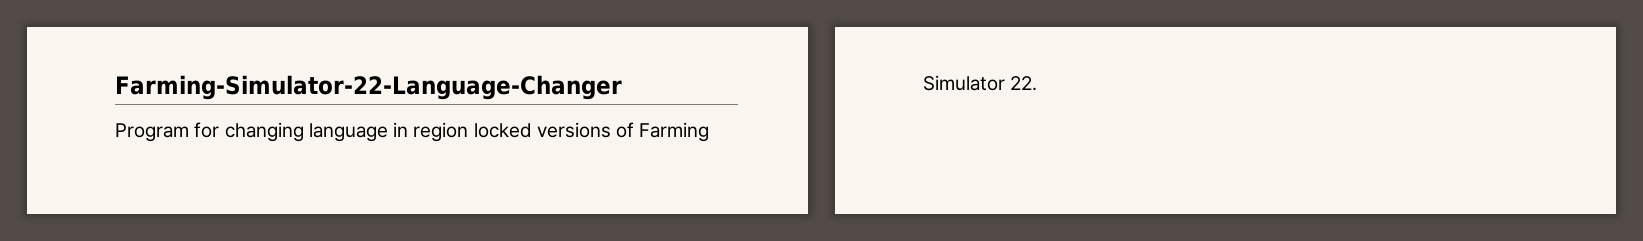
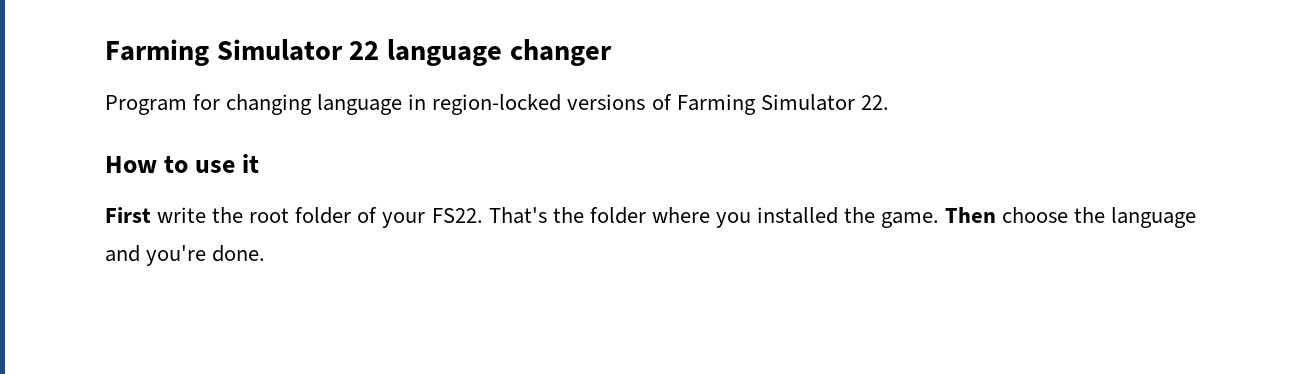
[115,75,622,100] Farming-Simulator-22-Language-Changer -> [105,39,612,66] Farming Simulator 22 language changer
[413,122,532,142] region locked -> [432,94,562,115] region-locked
(1038, 83) none -> [105,154,260,173] [105,207,1197,228] [105,245,266,266] // How to use it // First write the root folder of your FS22. That's the folder where you installed the game. Then choose the language and you're done.

